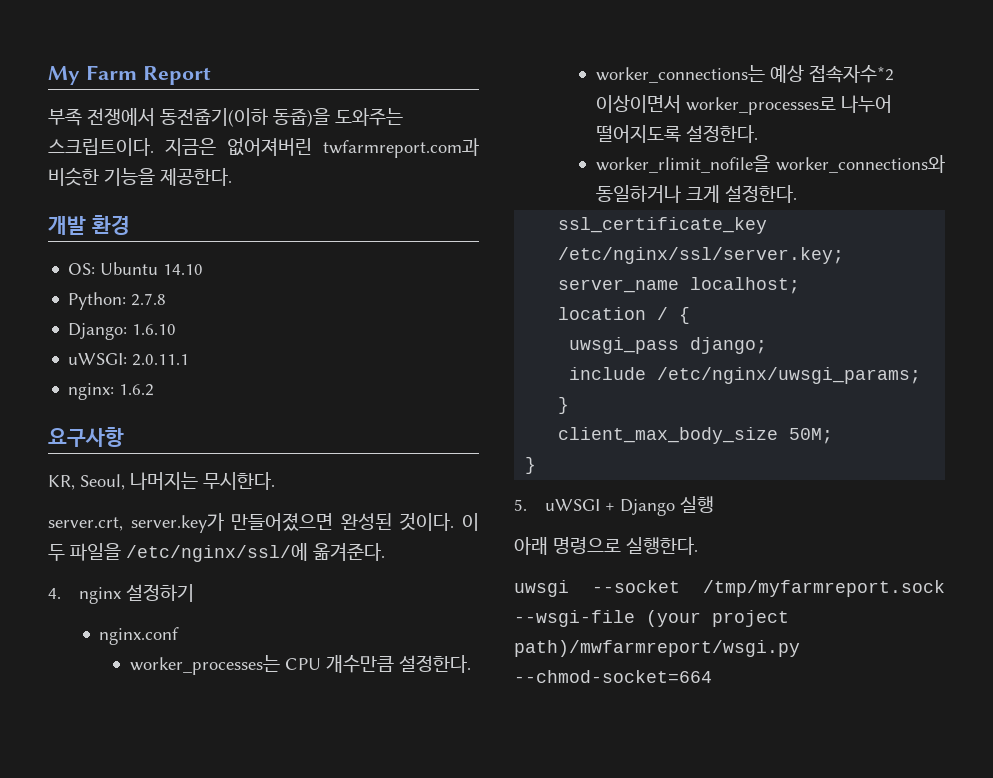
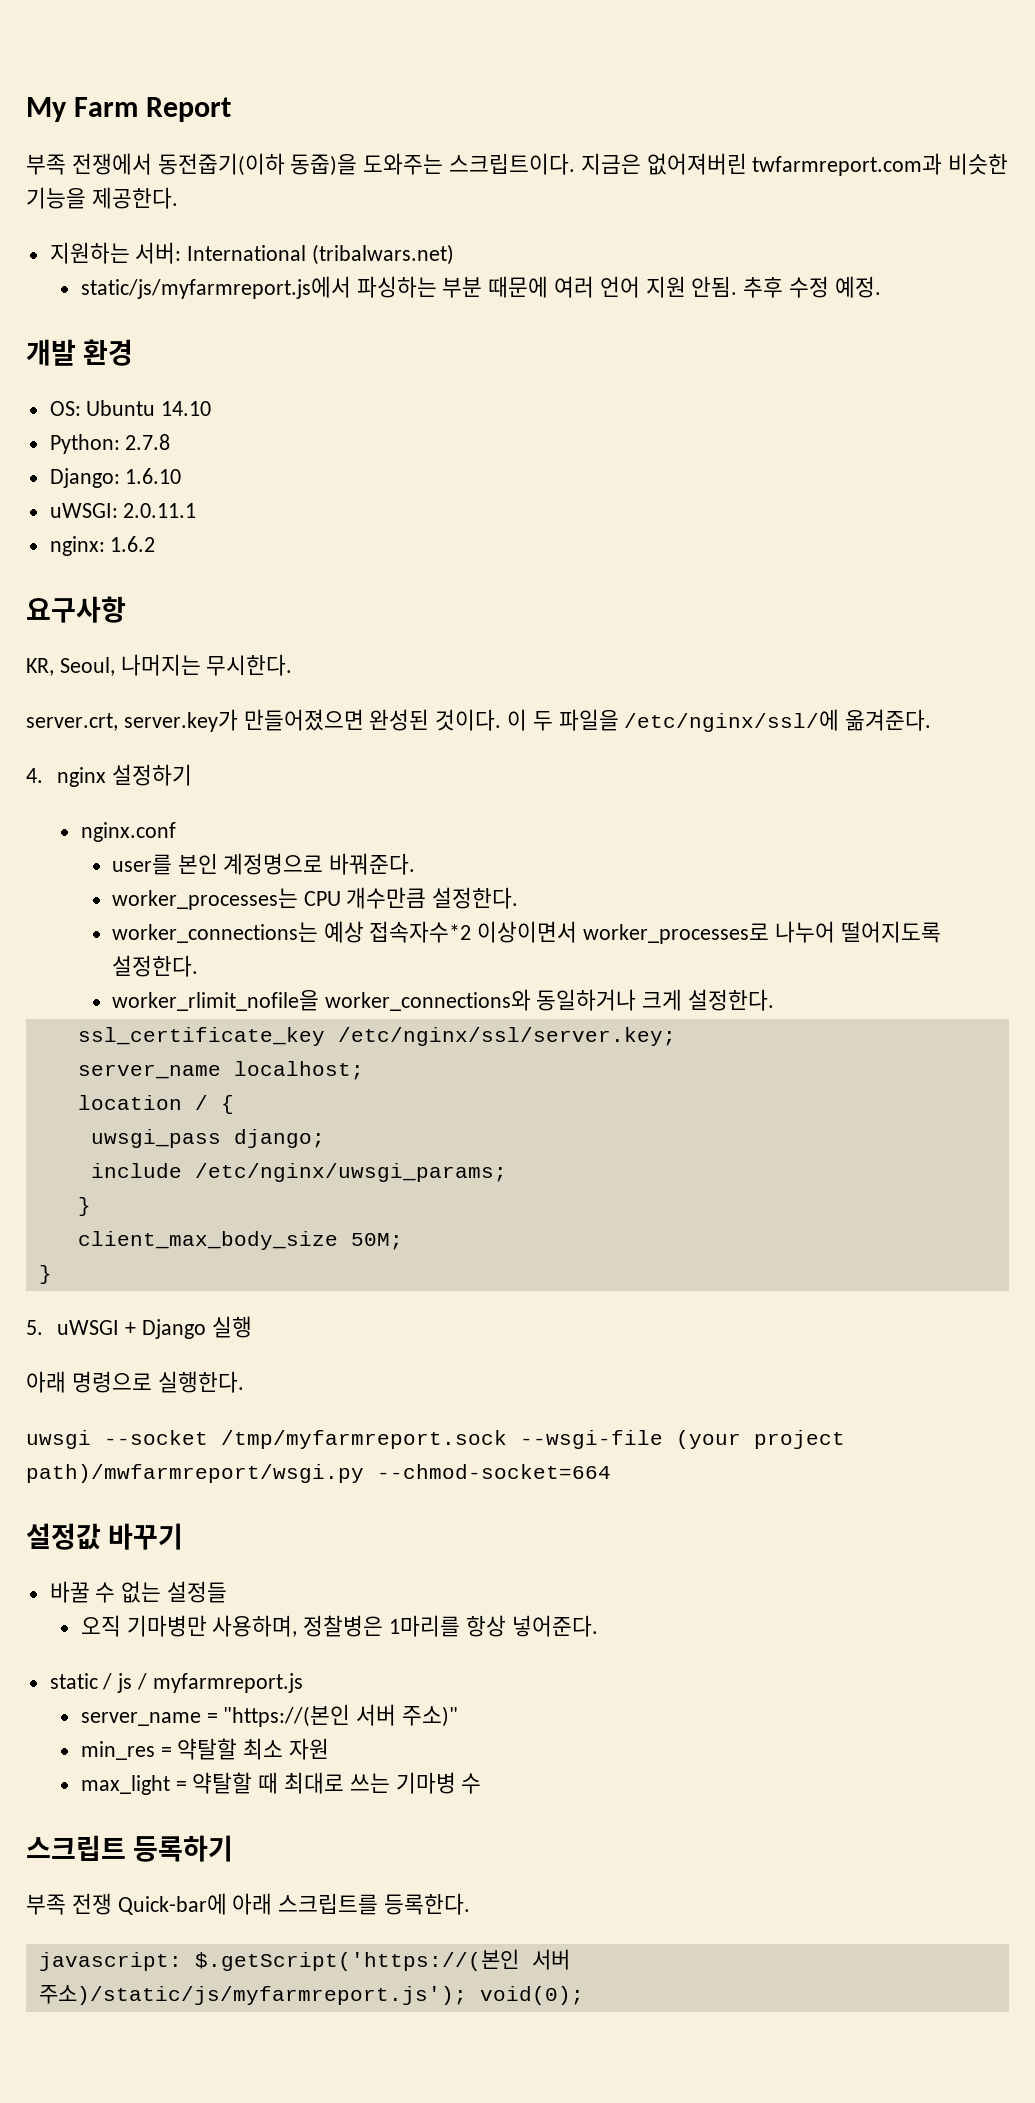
(232, 177) none -> [49,242,455,265] [80,276,881,299] // 지원하는 서버: International (tribalwars.net) // static/js/myfarmreport.js에서 파싱하는 부분 때문에 여러 언어 지원 안됨. 추후 수정 예정.
(180, 636) none -> [111,853,416,875] // user를 본인 계정명으로 바꿔준다.
(712, 676) none -> [26,1523,184,1550] [49,1581,228,1603] [80,1615,598,1637] [49,1673,303,1693] [80,1704,458,1727] [80,1738,329,1760] [80,1772,482,1795] [26,1835,234,1862] [26,1893,471,1915] [38,1949,570,1971] [38,1985,584,2005] // 설정값 바꾸기 // 바꿀 수 없는 설정들 // 오직 기마병만 사용하며, 정찰병은 1마리를 항상 넣어준다. // static / js / myfarmreport.js // server_name = "https://(본인 서버 주소)" // min_res = 약탈할 최소 자원 // max_light = 약탈할 때 최대로 쓰는 기마병 수 // 스크립트 등록하기 // 부족 전쟁 Quick-bar에 아래 스크립트를 등록한다. // javascript: $.getScript('https://(본인 서버 주소)/static/js/myfarmreport.js'); void(0);

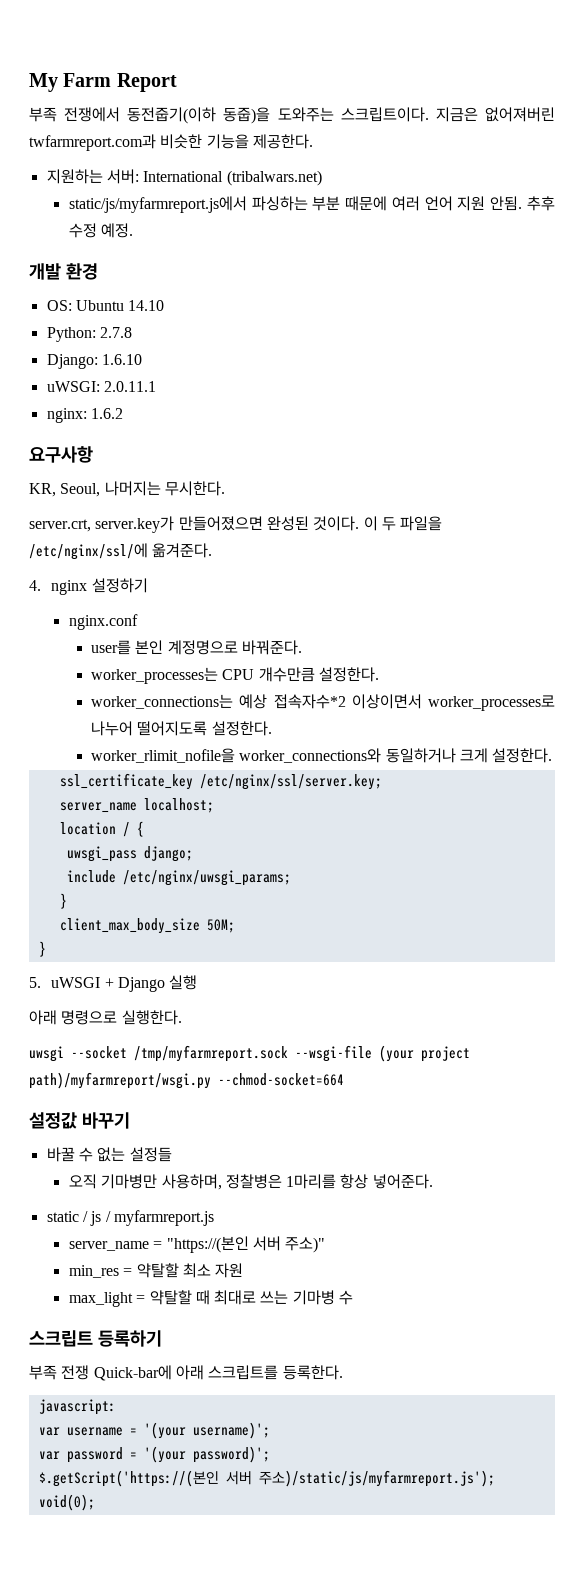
[26,1464,364,1483] path)/mwfarmreport/wsgi.py -> [29,1072,211,1089] path)/myfarmreport/wsgi.py
(182, 1961) none -> [38,1422,270,1439] [38,1446,270,1463] // var username = '(your username)'; // var password = '(your password)'; //

